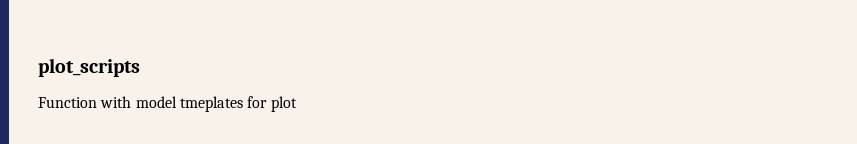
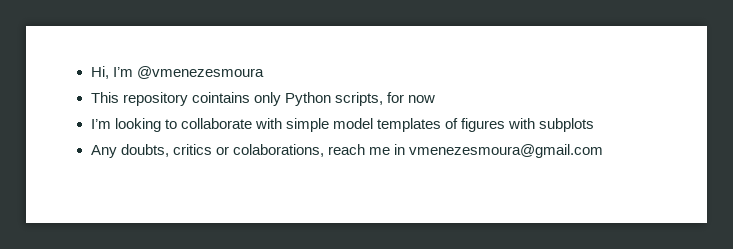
[38,58,140,77] [38,96,297,112] plot_scripts // Function with model tmeplates for plot -> [90,66,264,79] [90,92,435,106] [90,118,595,132] [90,144,603,158] Hi, I’m @vmenezesmoura // This repository cointains only Python scripts, for now // I’m looking to collaborate with simple model templates of figures with subplots // Any doubts, critics or colaborations, reach me in vmenezesmoura@gmail.com

